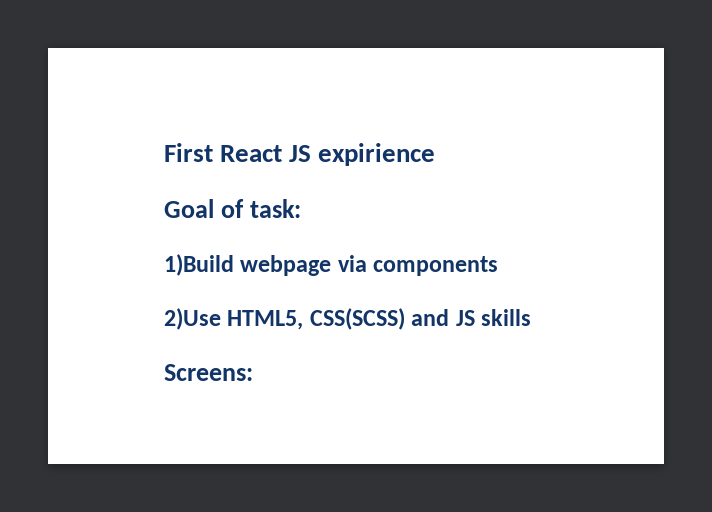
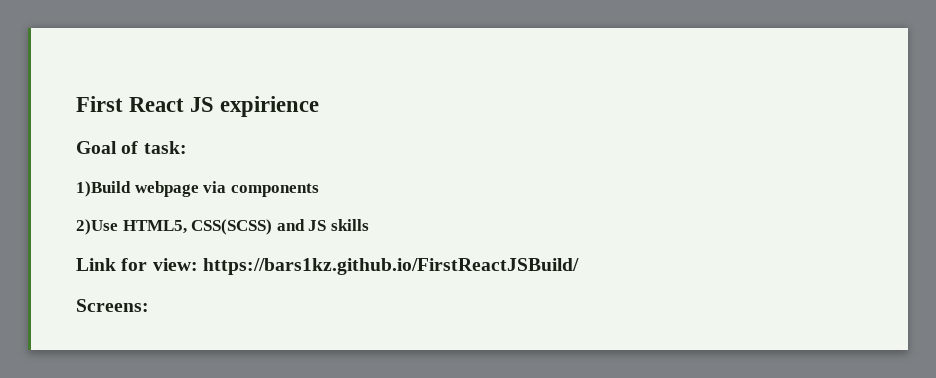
(532, 317) none -> [76,258,579,275] // Link for view: https://bars1kz.github.io/FirstReactJSBuild/

